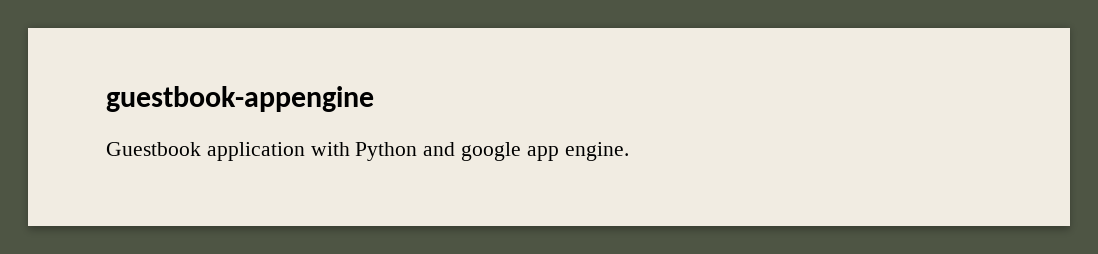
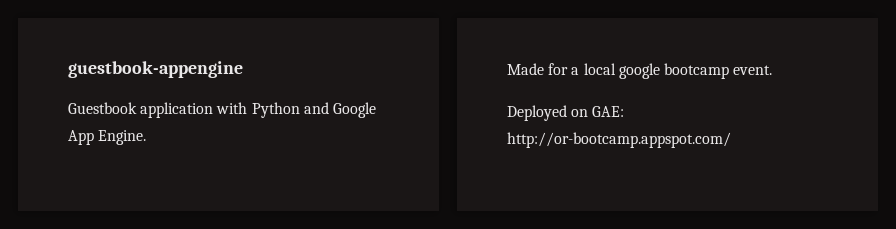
[461,142,629,161] google app engine. -> [332,102,376,118] [68,130,147,145] [507,63,773,79] [507,105,625,121] [507,132,731,148] Google App Engine. // Made for a local google bootcamp event. // Deployed on GAE: http://or-bootcamp.appspot.com/

